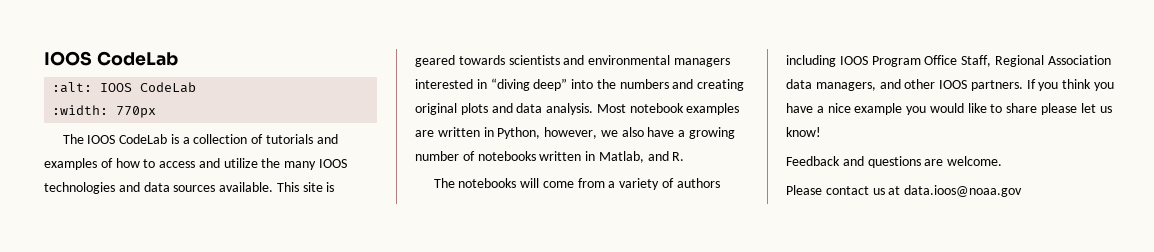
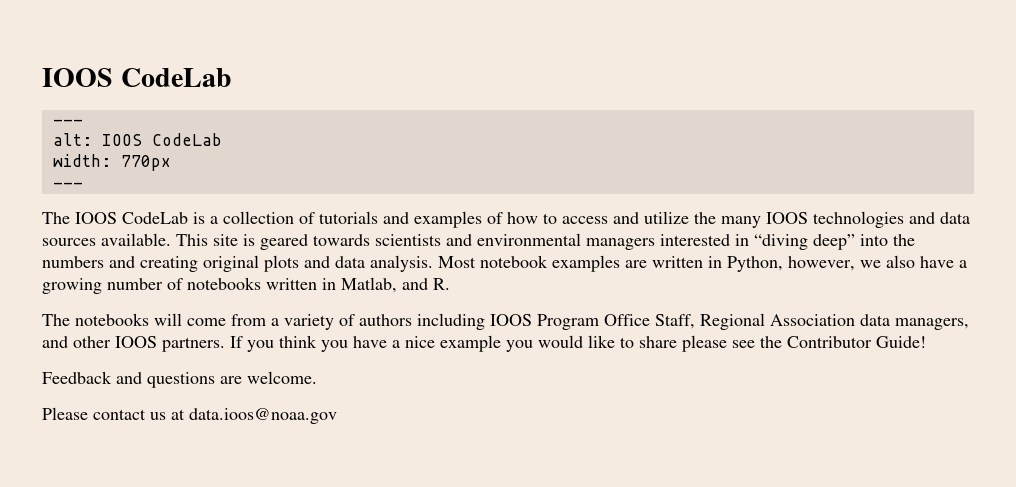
[44,51,178,66] [52,82,197,93] [52,105,109,115] IOOS CodeLab // :alt: IOOS CodeLab // :width: -> [42,68,232,87] [52,119,83,125] [52,133,222,146] [52,154,111,167] IOOS CodeLab // --- // alt: IOOS CodeLab // width:
(157, 112) none -> [52,182,83,188] // ---
[1080,103,1112,113] [786,127,821,137] let us know! -> [732,336,926,348] see the Contributor Guide!

